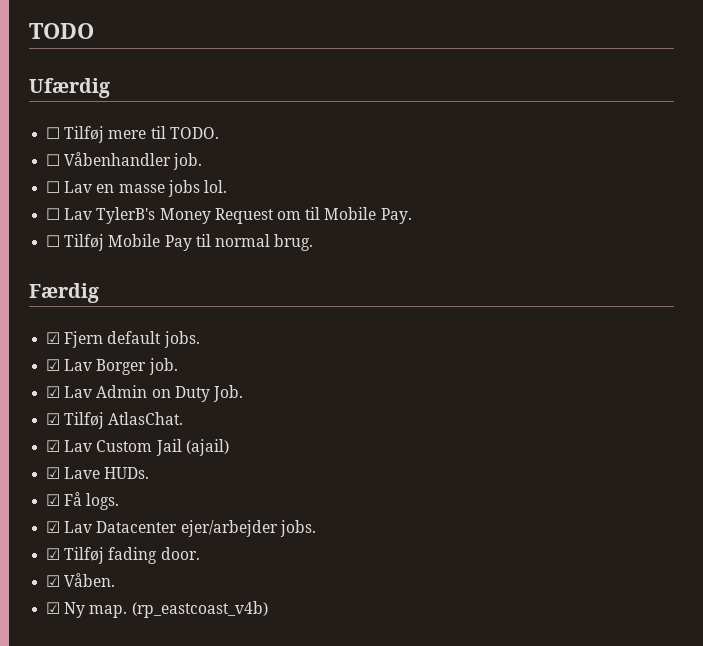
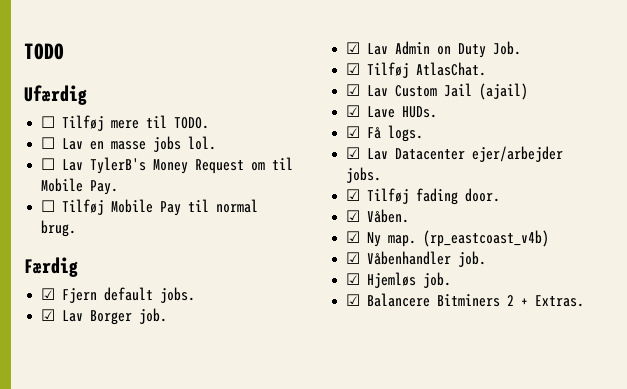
[46,152,203,170] // ☐ Våbenhandler job. -> (210, 123) none
(268, 609) none -> [346,251,487,267] [346,272,452,288] [346,293,585,307] // ☑ Våbenhandler job. // ☑ Hjemløs job. // ☑ Balancere Bitminers 2 + Extras.

